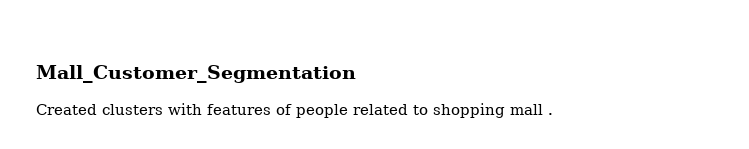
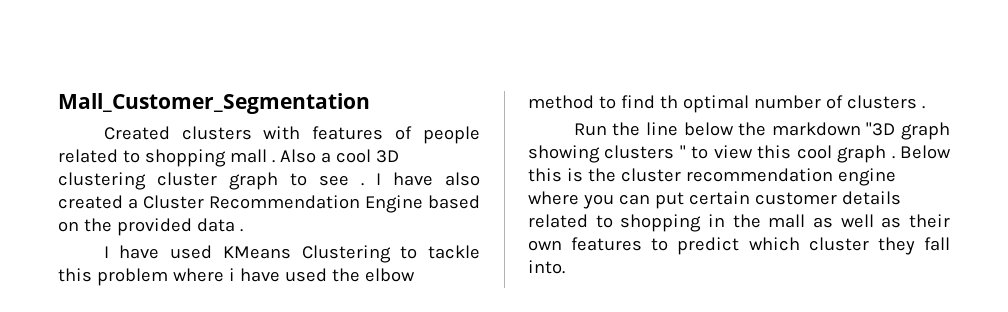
(553, 114) none -> [279,149,399,163] [58,172,480,190] [58,195,480,213] [58,218,243,236] [103,245,480,263] [58,268,415,286] [528,95,925,113] [573,122,951,140] [528,145,952,163] [528,168,896,186] [528,191,901,209] [528,214,950,232] [528,237,950,255] [528,260,565,274] Also a cool 3D clustering cluster graph to see . I have also created a Cluster Recommendation Engine based on the provided data . // I have used KMeans Clustering to tackle this problem where i have used the elbow method to find th optimal number of clusters . // Run the line below the markdown "3D graph showing clusters " to view this cool graph . Below this is the cluster recommendation engine where you can put certain customer details related to shopping in the mall as well as their own features to predict which cluster they fall into.

